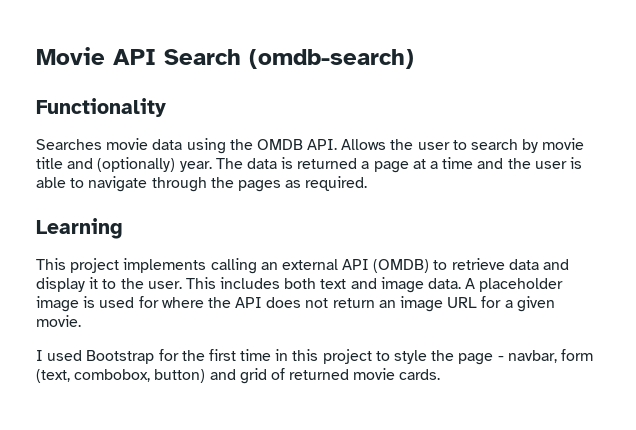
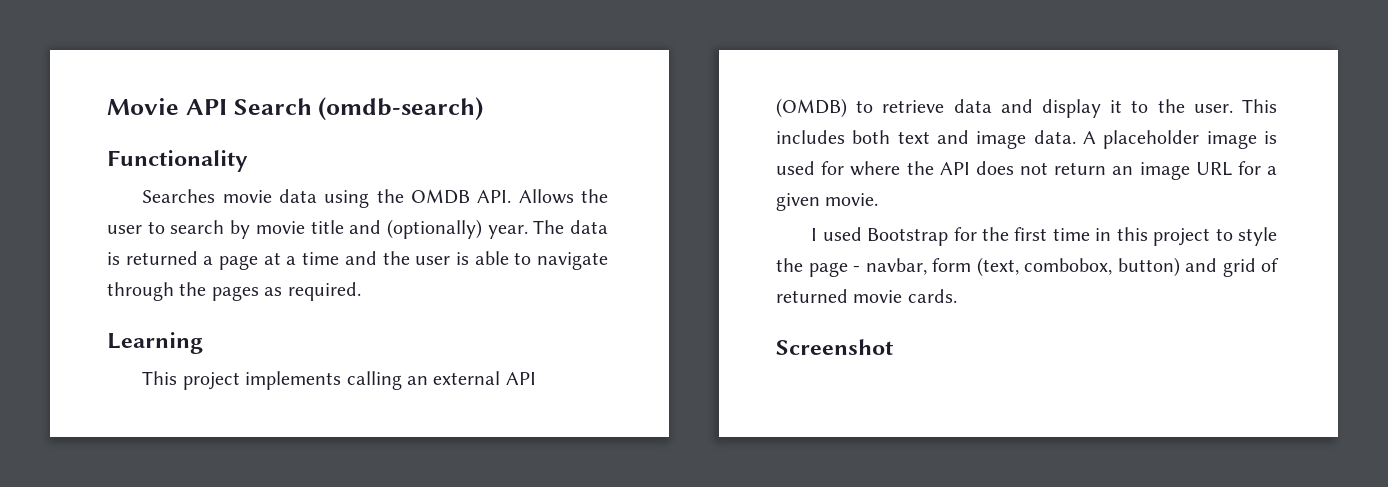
(441, 374) none -> [776,339,893,355] // Screenshot

